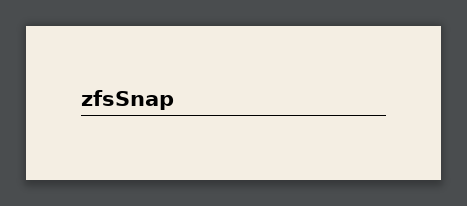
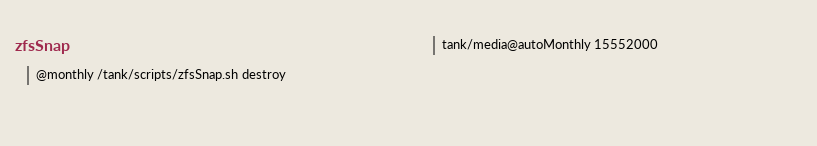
(174, 100) none -> [35,69,286,81] [441,39,659,51] // @monthly /tank/scripts/zfsSnap.sh destroy tank/media@autoMonthly 15552000

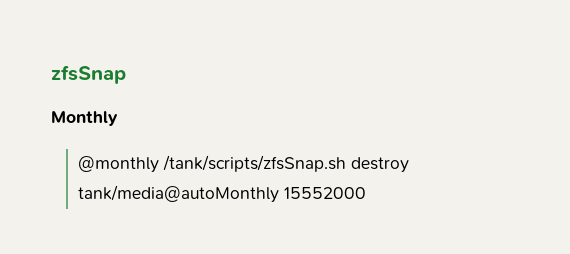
(70, 47) none -> [51,111,118,126] // Monthly

